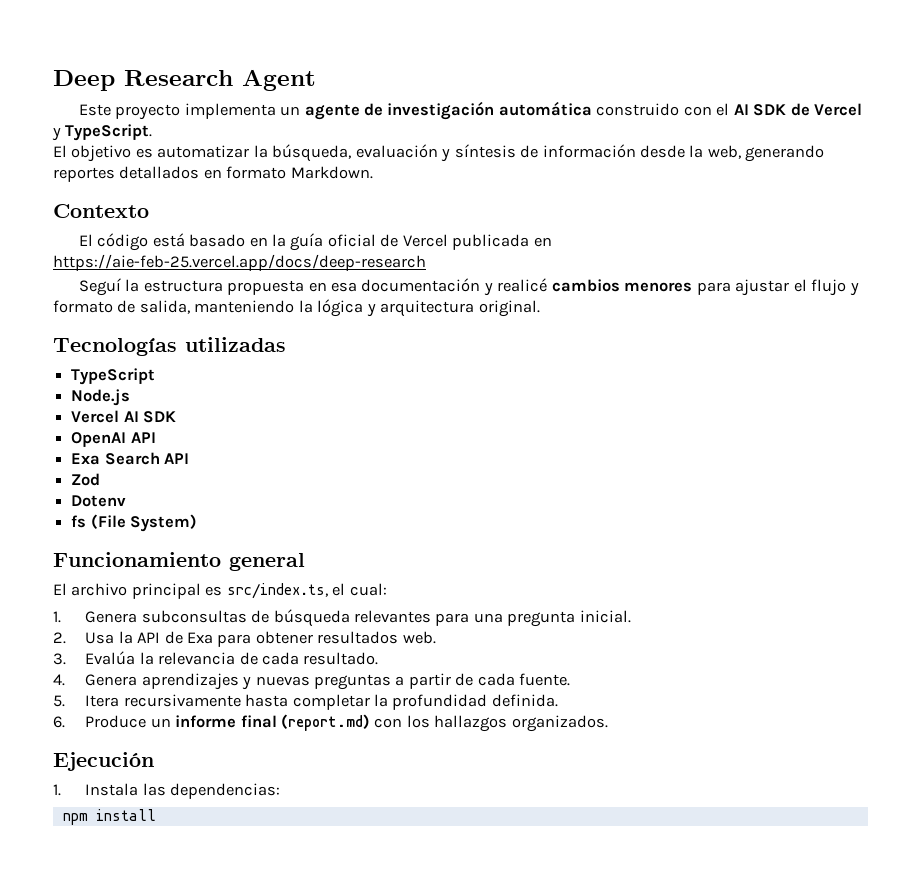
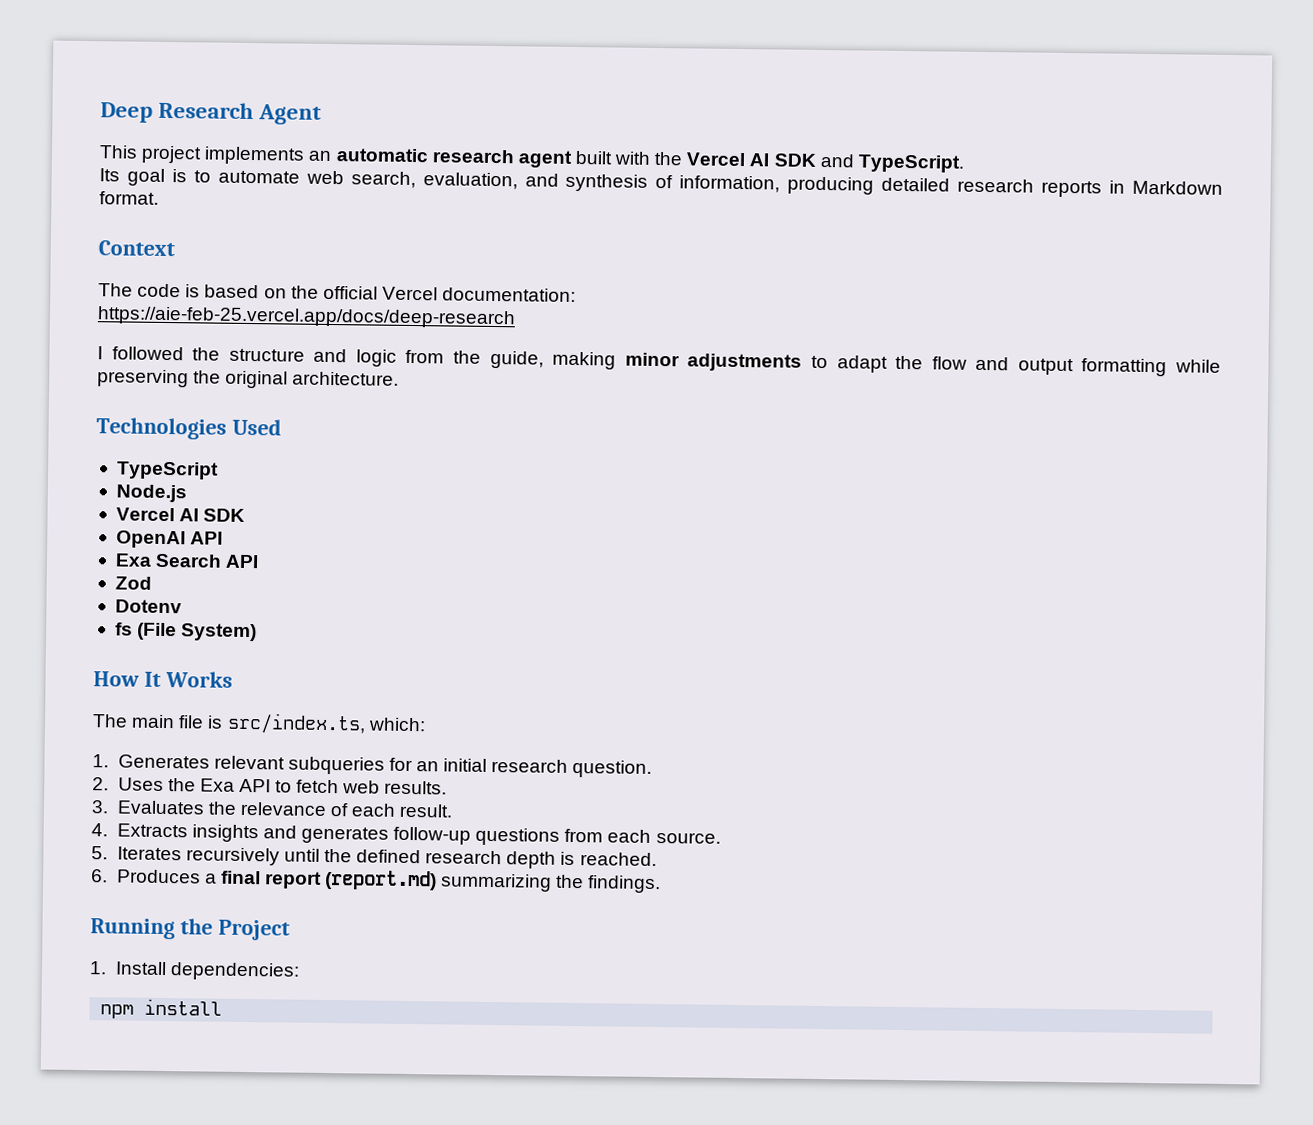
[78,101,863,120] [52,124,153,141] [53,144,825,162] [53,166,373,182] [53,204,149,218] [78,233,552,251] [53,254,426,271] [78,278,859,296] [53,299,540,317] [53,337,286,356] Este proyecto implementa un agente de investigación automática construido con el AI SDK de Vercel y TypeScript. // El objetivo es automatizar la búsqueda, evaluación y síntesis de información desde la web, generando reportes detallados en formato Markdown. // Contexto // El código está basado en la guía oficial de Vercel publicada en https://aie-feb-25.vercel.app/docs/deep-research // Seguí la estructura propuesta en esa documentación y realicé cambios menores para ajustar el flujo y formato de salida, manteniendo la lógica y arquitectura original. // Tecnologías utilizadas -> [99,145,964,173] [99,168,1224,198] [99,191,159,205] [98,240,175,257] [98,283,577,302] [97,306,516,329] [97,346,1221,377] [97,369,400,389] [96,417,282,440] This project implements an automatic research agent built with the Vercel AI SDK and TypeScript. // Its goal is to automate web search, evaluation, and synthesis of information, producing detailed research reports in Markdown format. // Context // The code is based on the official Vercel documentation: // https://aie-feb-25.vercel.app/docs/deep-research // I followed the structure and logic from the guide, making minor adjustments to adapt the flow and output formatting while preserving the original architecture. // Technologies Used
[53,552,305,571] [53,583,387,599] [53,609,631,627] [53,631,436,647] [53,651,379,665] [53,673,571,690] [53,694,558,710] [53,714,608,732] [53,752,154,771] [53,783,281,799] Funcionamiento general // El archivo principal es src/index.ts, el cual: // 1. Genera subconsultas de búsqueda relevantes para una pregunta inicial. // 2. Usa la API de Exa para obtener resultados web. // 3. Evalúa la relevancia de cada resultado. // 4. Genera aprendizajes y nuevas preguntas a partir de cada fuente. // 5. Itera recursivamente hasta completar la profundidad definida. // 6. Produce un informe final (report.md) con los hallazgos organizados. // Ejecución // 1. Instala las dependencias: -> [93,670,233,688] [92,712,426,735] [92,754,653,778] [92,777,448,795] [91,800,454,818] [91,823,721,846] [91,846,657,869] [91,869,662,894] [90,918,290,941] [89,961,300,981] How It Works // The main file is src/index.ts, which: // 1. Generates relevant subqueries for an initial research question. // 2. Uses the Exa API to fetch web results. // 3. Evaluates the relevance of each result. // 4. Extracts insights and generates follow-up questions from each source. // 5. Iterates recursively until the defined research depth is reached. // 6. Produces a final report (report.md) summarizing the findings. // Running the Project // 1. Install dependencies:

